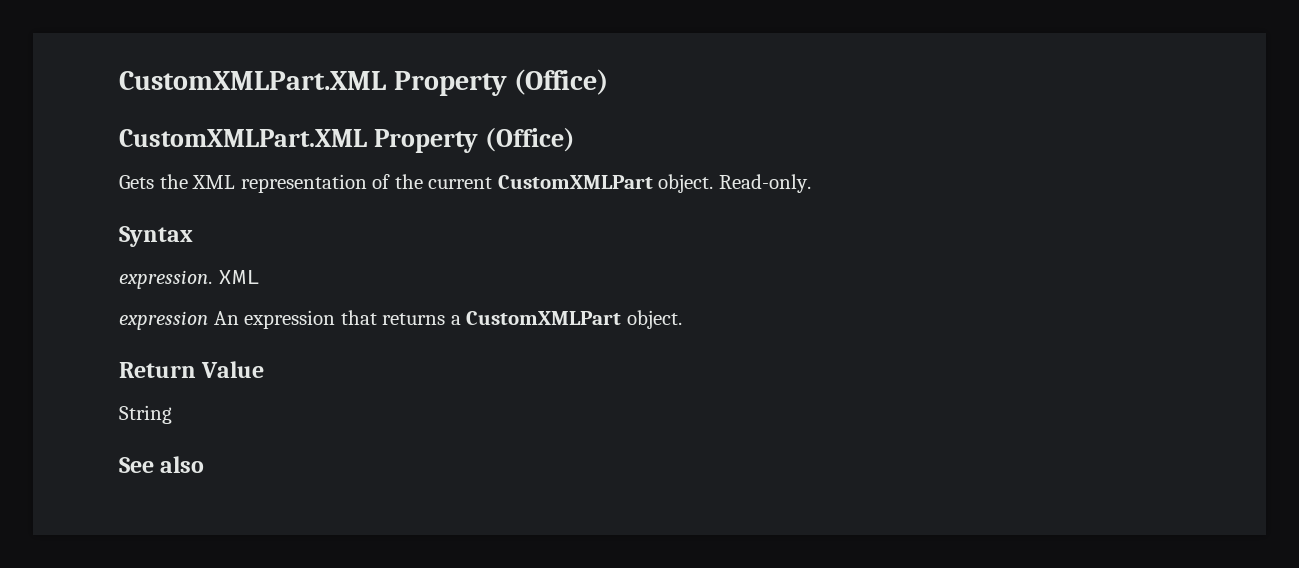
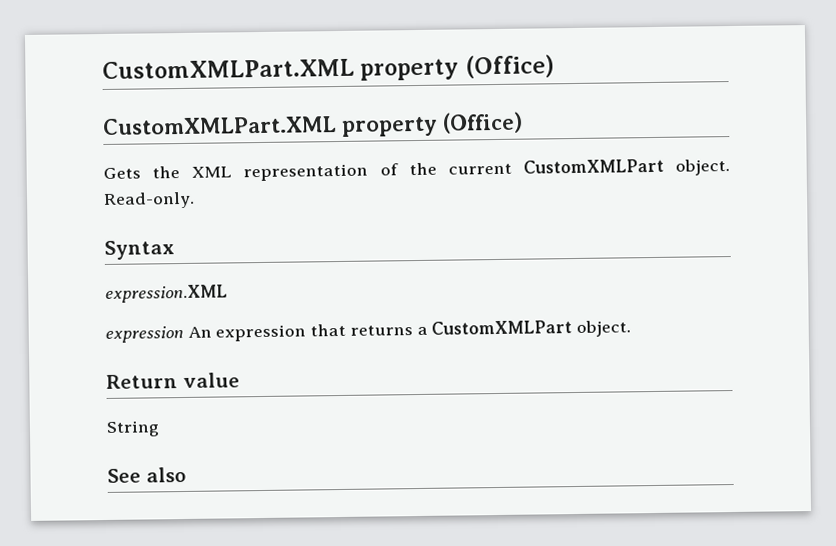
[119,71,507,96] CustomXMLPart.XML Property -> [102,58,460,81] CustomXMLPart.XML property
[374,129,479,153] Property -> [342,116,438,137] property
[119,270,260,289] expression. XML -> [105,284,228,303] expression.XML
[201,361,265,378] Value -> [182,372,240,389] value

